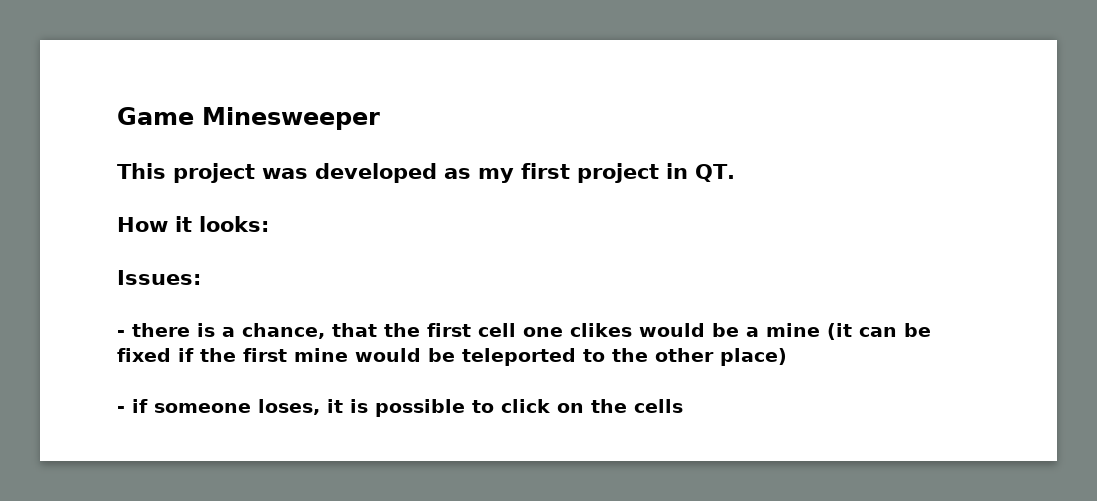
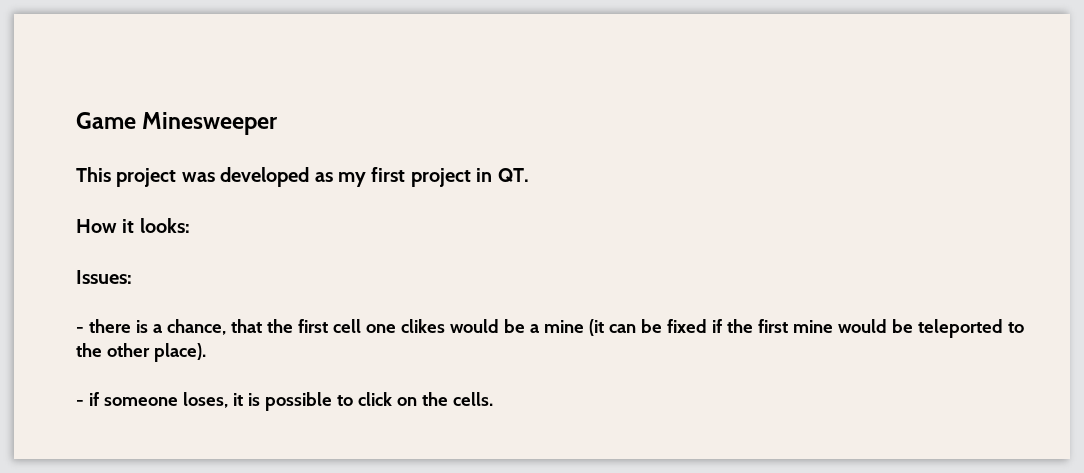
[720,348,787,366] place) -> [153,343,206,362] place).
[634,399,683,413] cells -> [452,392,493,406] cells.

